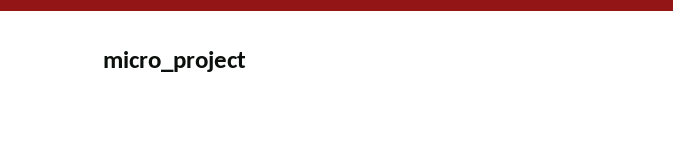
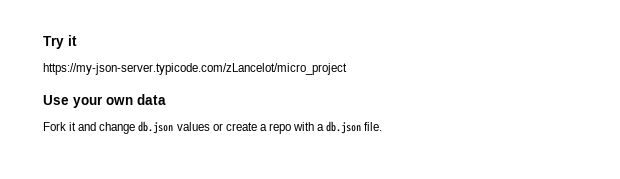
[103,51,246,72] micro_project -> [43,35,77,49] [43,63,347,75] [43,94,166,108] [43,121,383,134] Try it // https://my-json-server.typicode.com/zLancelot/micro_project // Use your own data // Fork it and change db.json values or create a repo with a db.json file.

